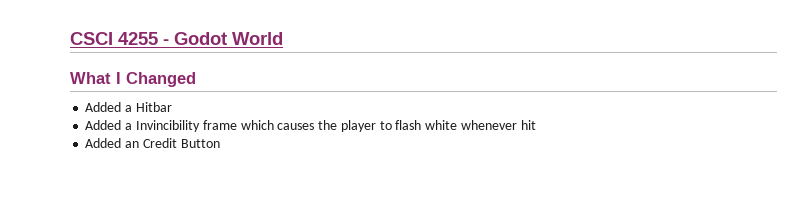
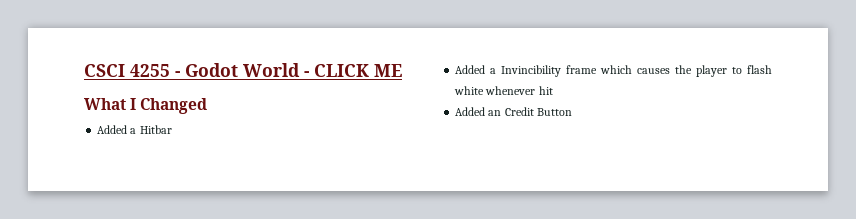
(283, 38) none -> [304,64,402,77] - CLICK ME

